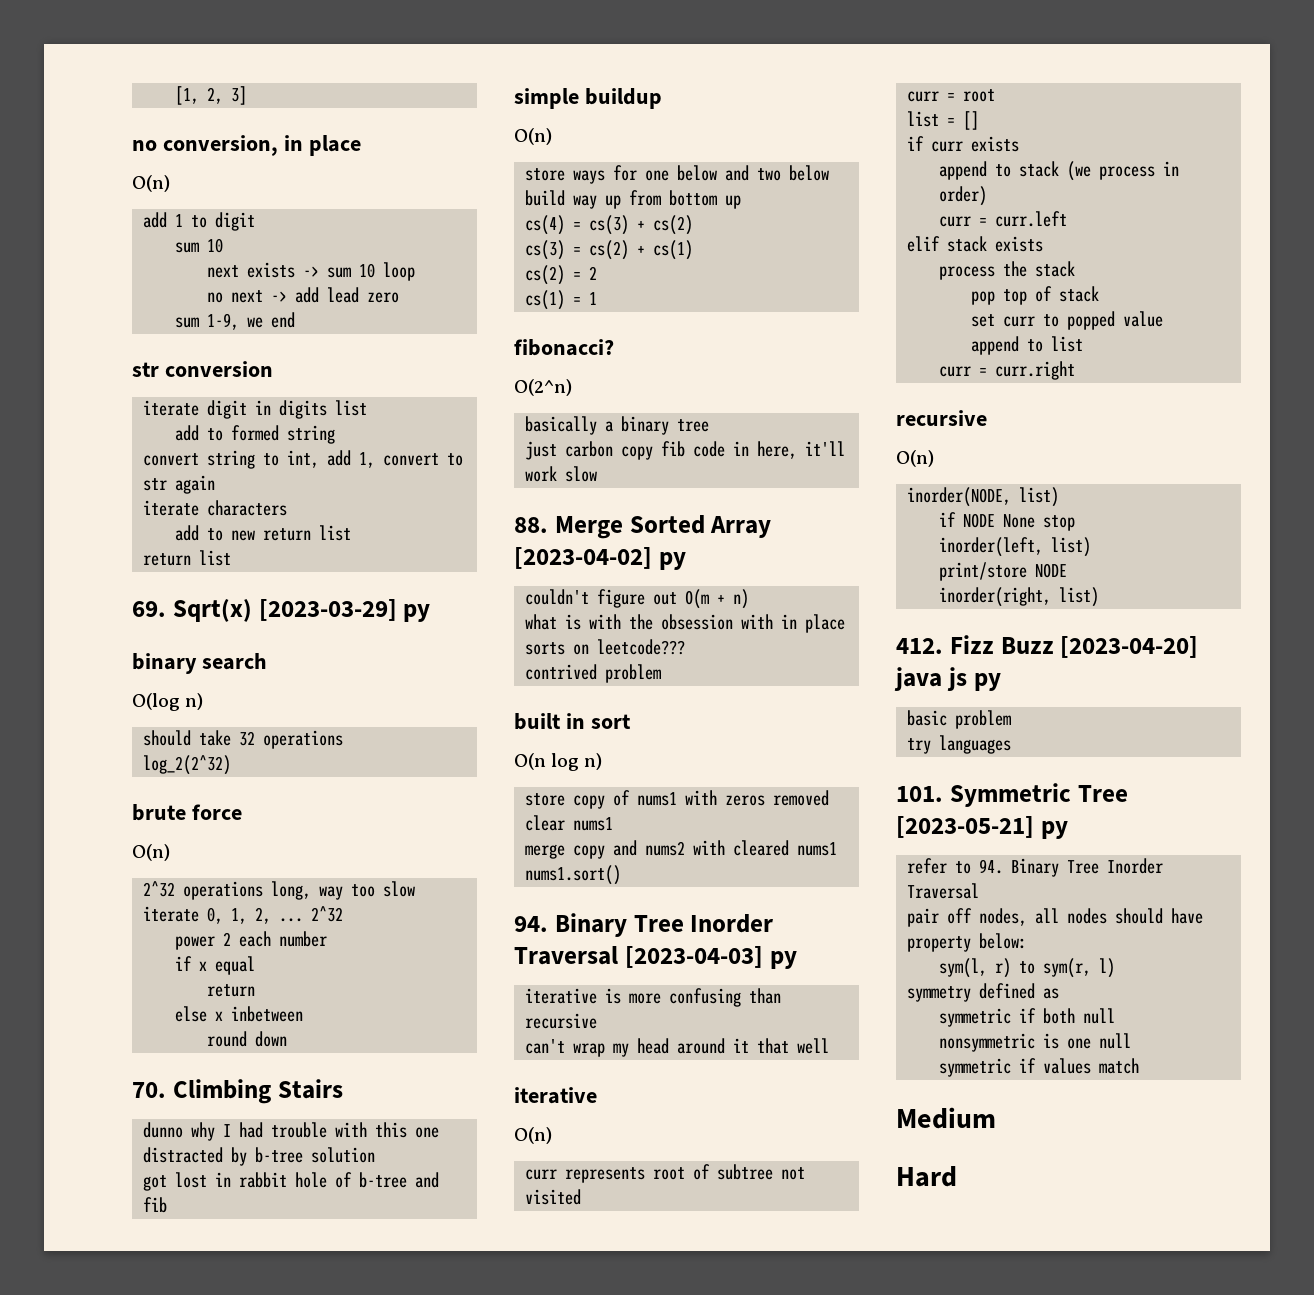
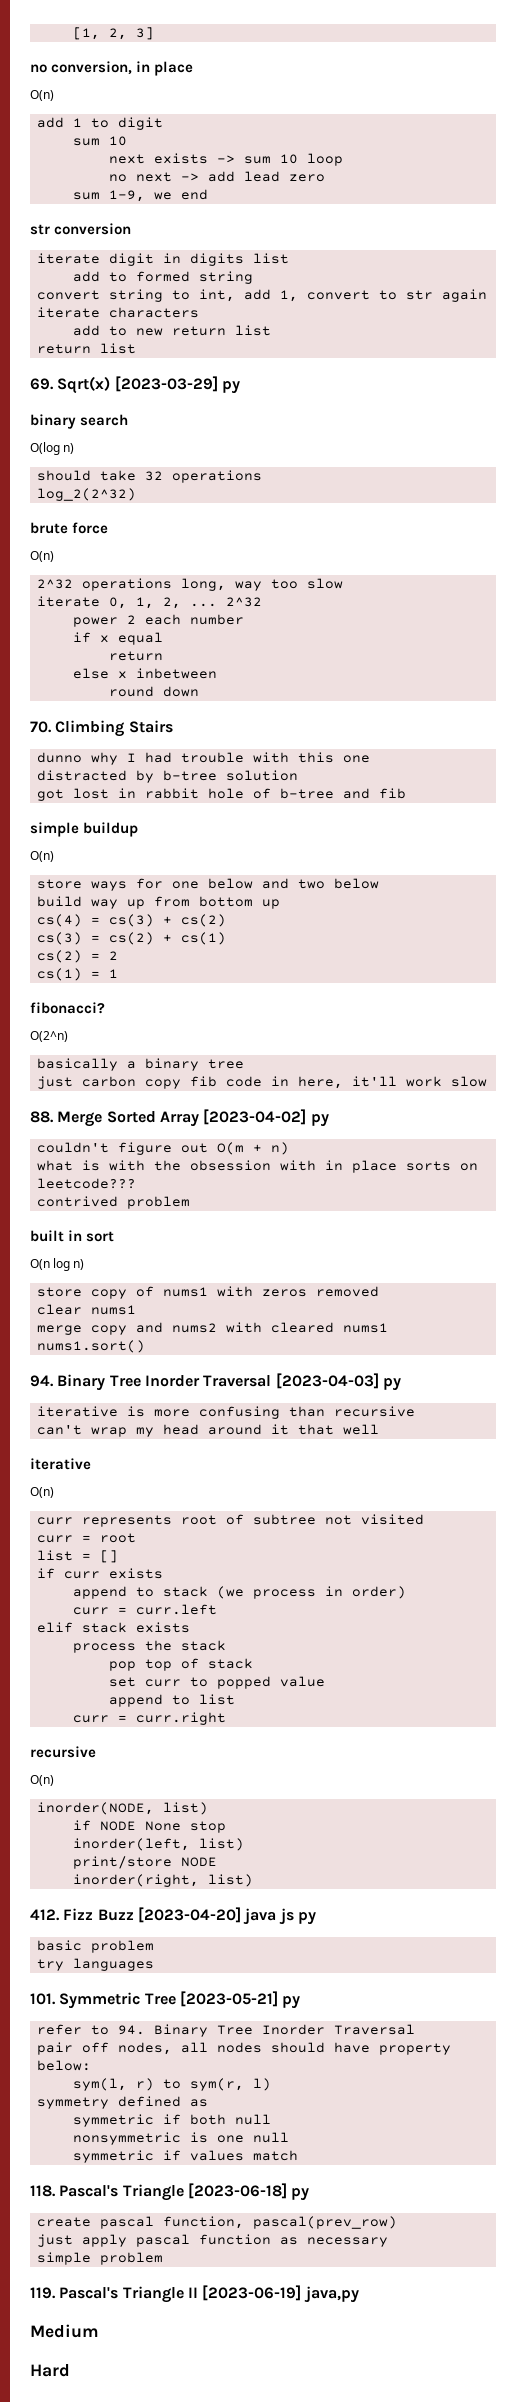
(1140, 1066) none -> [30,2183,310,2201] [37,2216,398,2229] [37,2234,389,2247] [37,2252,164,2265] [30,2285,359,2303] // 118. Pascal's Triangle [2023-06-18] py // create pascal function, pascal(prev_row) // just apply pascal function as necessary // simple problem // 119. Pascal's Triangle II [2023-06-19] java,py

